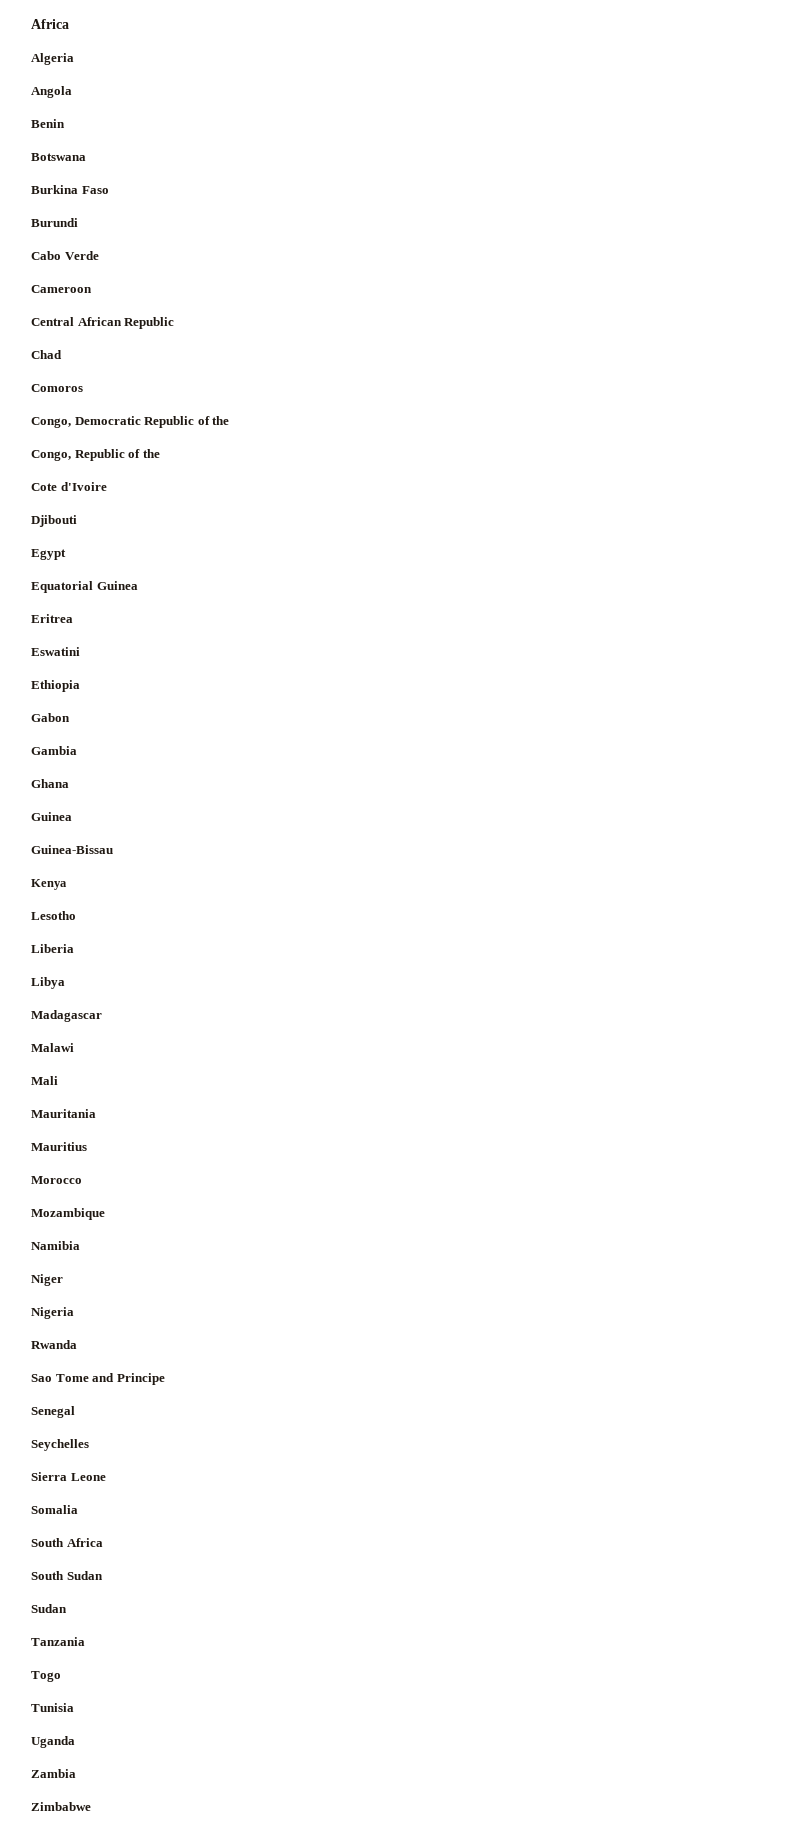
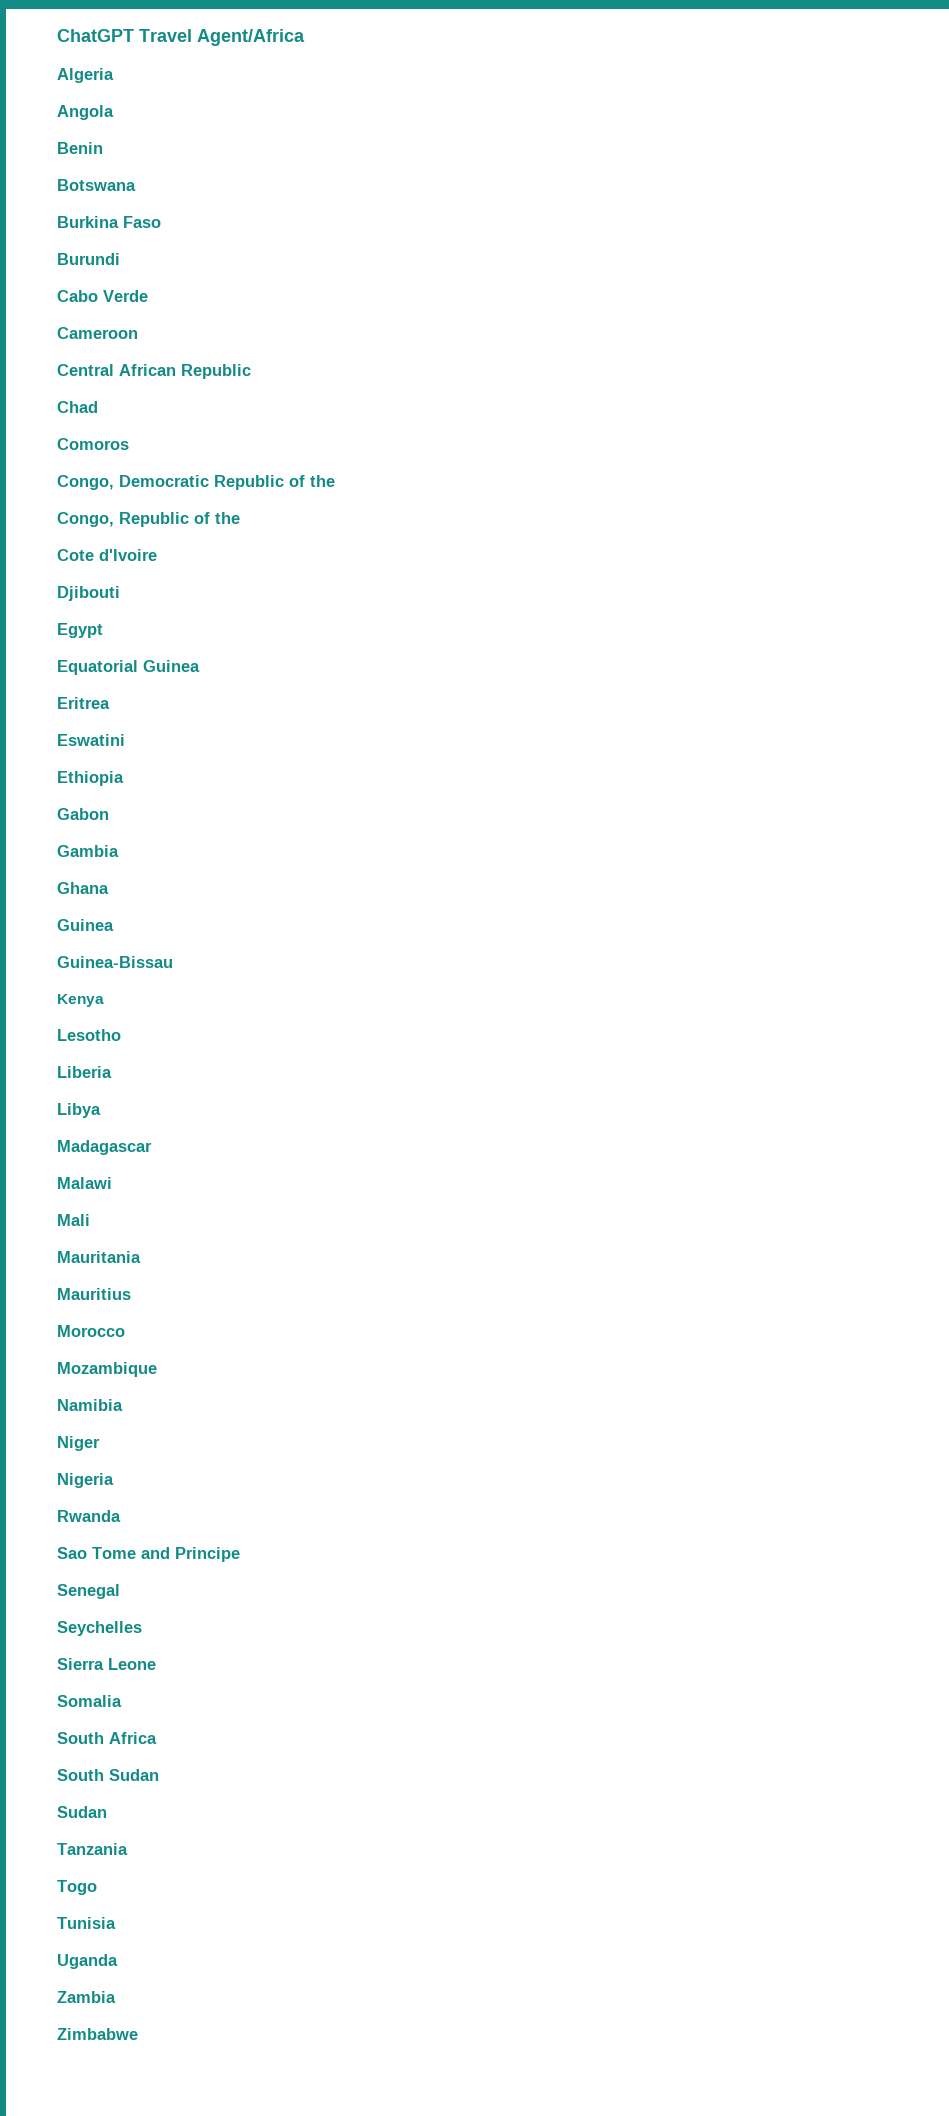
[31,19,69,29] Africa -> [57,29,305,46] ChatGPT Travel Agent/Africa

